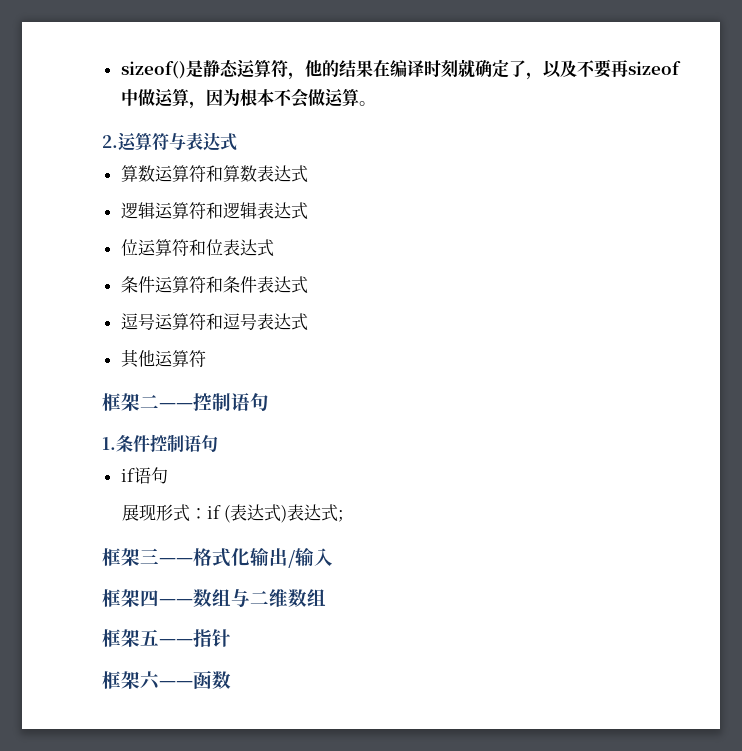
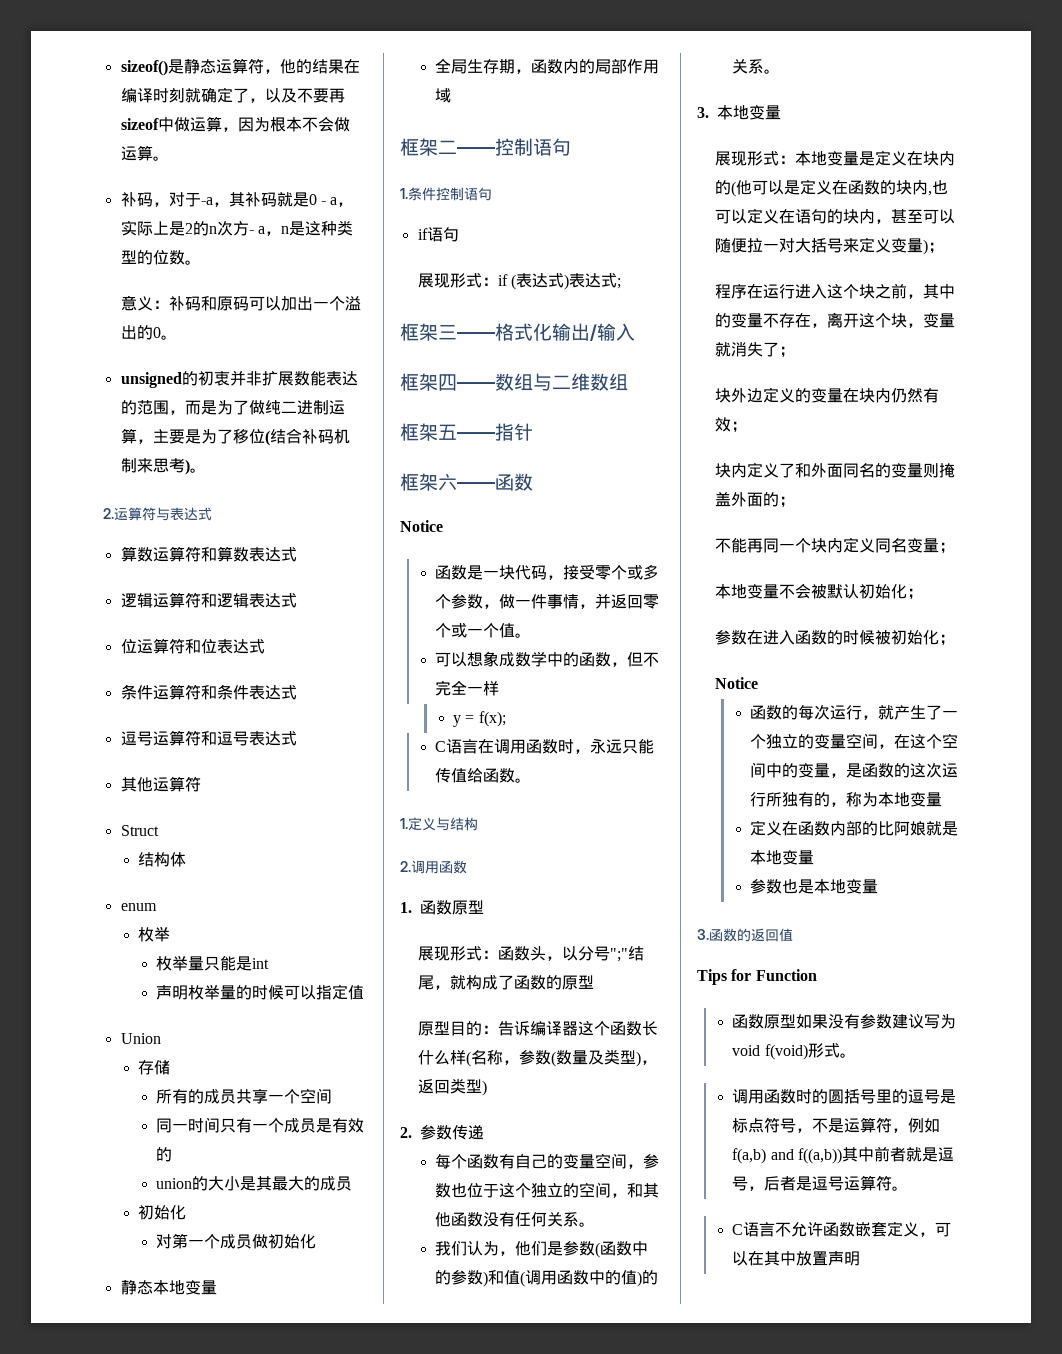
(376, 103) none -> [120,192,354,207] [120,220,353,236] [120,250,201,265] [120,295,361,311] [120,325,177,340] [120,370,358,388] [120,400,345,415] [120,428,350,446] [120,458,206,475] // 补码，对于-a，其补码就是0 - a，实际上是2的n次方- a，n是这种类型的位数。 // 意义：补码和原码可以加出一个溢出的0。 // unsigned的初衷并非扩展数能表达的范围，而是为了做纯二进制运算，主要是为了移位(结合补码机制来思考)。
(206, 358) none -> [120,825,159,836] [138,852,187,867] [120,903,157,911] [138,927,171,942] [156,956,270,971] [156,984,365,1000] [120,1033,161,1044] [138,1060,171,1075] [156,1088,333,1104] [156,1117,365,1133] [156,1147,173,1162] [156,1176,353,1191] [138,1205,187,1220] [156,1233,317,1249] [120,1279,217,1295] [435,58,660,74] [435,88,452,103] // Struct // 结构体 // enum // 枚举 // 枚举量只能是int // 声明枚举量的时候可以指定值 // Union // 存储 // 所有的成员共享一个空间 // 同一时间只有一个成员是有效的 // union的大小是其最大的成员 // 初始化 // 对第一个成员做初始化 // 静态本地变量 // 全局生存期，函数内的局部作用域
(231, 680) none -> [400,520,443,532] [435,564,660,580] [435,593,660,609] [435,623,532,638] [435,651,660,667] [435,680,500,696] [453,711,506,727] [435,738,655,754] [435,767,532,783] [400,817,478,831] [400,860,467,874] [400,900,484,915] [417,946,644,962] [417,975,594,990] [417,1021,658,1036] [417,1049,657,1067] [417,1078,487,1096] [400,1125,484,1140] [435,1153,660,1169] [435,1182,660,1198] [435,1212,596,1227] [435,1241,649,1258] [435,1270,659,1287] [732,59,781,74] [697,105,781,120] [714,150,955,166] [714,179,948,197] [714,208,955,224] [714,237,944,255] [714,283,955,299] [714,312,955,328] [714,342,795,358] [714,387,939,403] [714,417,747,433] [714,462,955,478] [714,492,795,508] [714,537,955,554] [714,583,923,600] [714,629,955,646] [714,677,758,689] [750,704,959,720] [750,733,959,749] [750,762,959,778] [750,792,943,807] [750,820,959,836] [750,850,815,865] [750,879,879,894] [697,928,793,942] [697,969,817,985] [732,1014,957,1029] [732,1043,856,1060] [732,1089,957,1104] [732,1117,941,1133] [732,1146,954,1164] [732,1175,909,1191] [732,1221,952,1237] [732,1251,861,1266] // Notice // 函数是一块代码，接受零个或多个参数，做一件事情，并返回零个或一个值。 // 可以想象成数学中的函数，但不完全一样 // y = f(x); // C语言在调用函数时，永远只能传值给函数。 // 1.定义与结构 // 2.调用函数 // 1.函数原型 // 展现形式：函数头，以分号";"结尾，就构成了函数的原型 // 原型目的：告诉编译器这个函数长什么样(名称，参数(数量及类型)，返回类型) // 2.参数传递 // 每个函数有自己的变量空间，参数也位于这个独立的空间，和其他函数没有任何关系。 // 我们认为，他们是参数(函数中的参数)和值(调用函数中的值)的关系。 // 3.本地变量 // 展现形式：本地变量是定义在块内的(他可以是定义在函数的块内,也可以定义在语句的块内，甚至可以随便拉一对大括号来定义变量)； // 程序在运行进入这个块之前，其中的变量不存在，离开这个块，变量就消失了； // 块外边定义的变量在块内仍然有效； // 块内定义了和外面同名的变量则掩盖外面的； // 不能再同一个块内定义同名变量； // 本地变量不会被默认初始化； // 参数在进入函数的时候被初始化； // Notice // 函数的每次运行，就产生了一个独立的变量空间，在这个空间中的变量，是函数的这次运行所独有的，称为本地变量 // 定义在函数内部的比阿娘就是本地变量 // 参数也是本地变量 // 3.函数的返回值 // Tips for Function // 函数原型如果没有参数建议写为void f(void)形式。 // 调用函数时的圆括号里的逗号是标点符号，不是运算符，例如f(a,b) and f((a,b))其中前者就是逗号，后者是逗号运算符。 // C语言不允许函数嵌套定义，可以在其中放置声明

